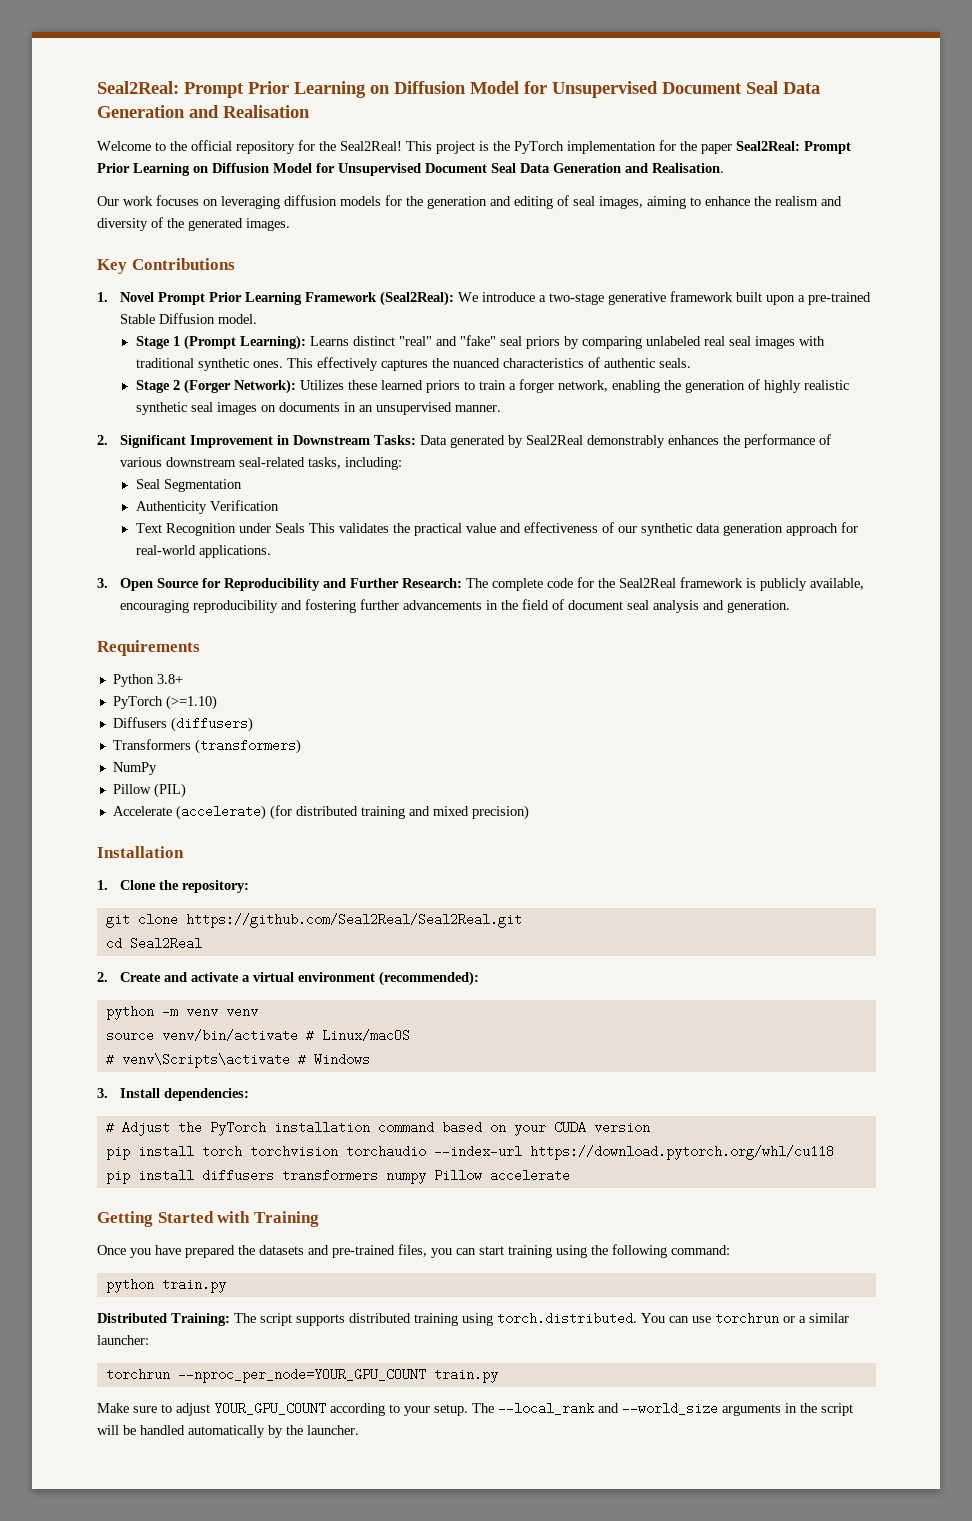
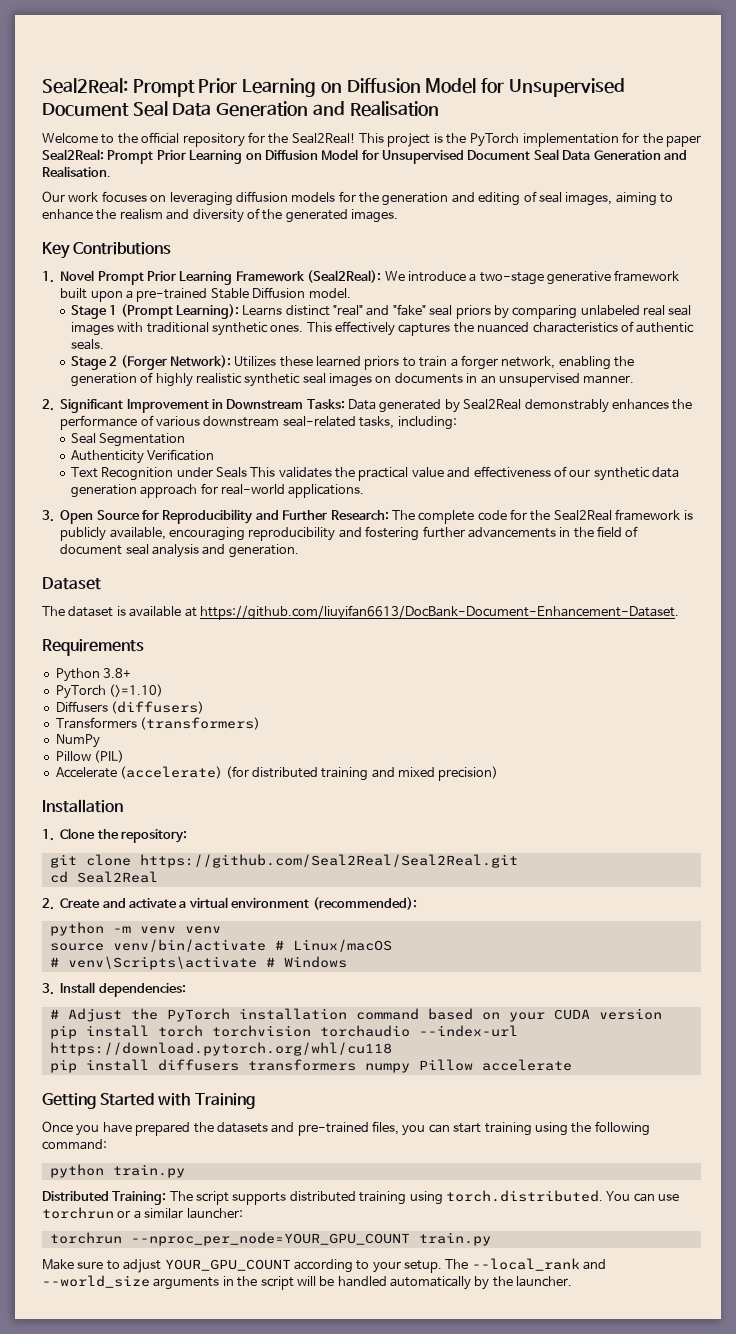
(790, 606) none -> [42,577,101,590] [42,605,679,620] // Dataset // The dataset is available at https://github.com/liuyifan6613/DocBank-Document-Enhancement-Dataset.

